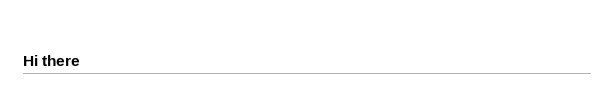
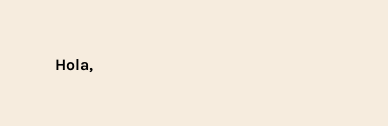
[23,55,81,66] Hi there -> [55,59,93,73] Hola,

